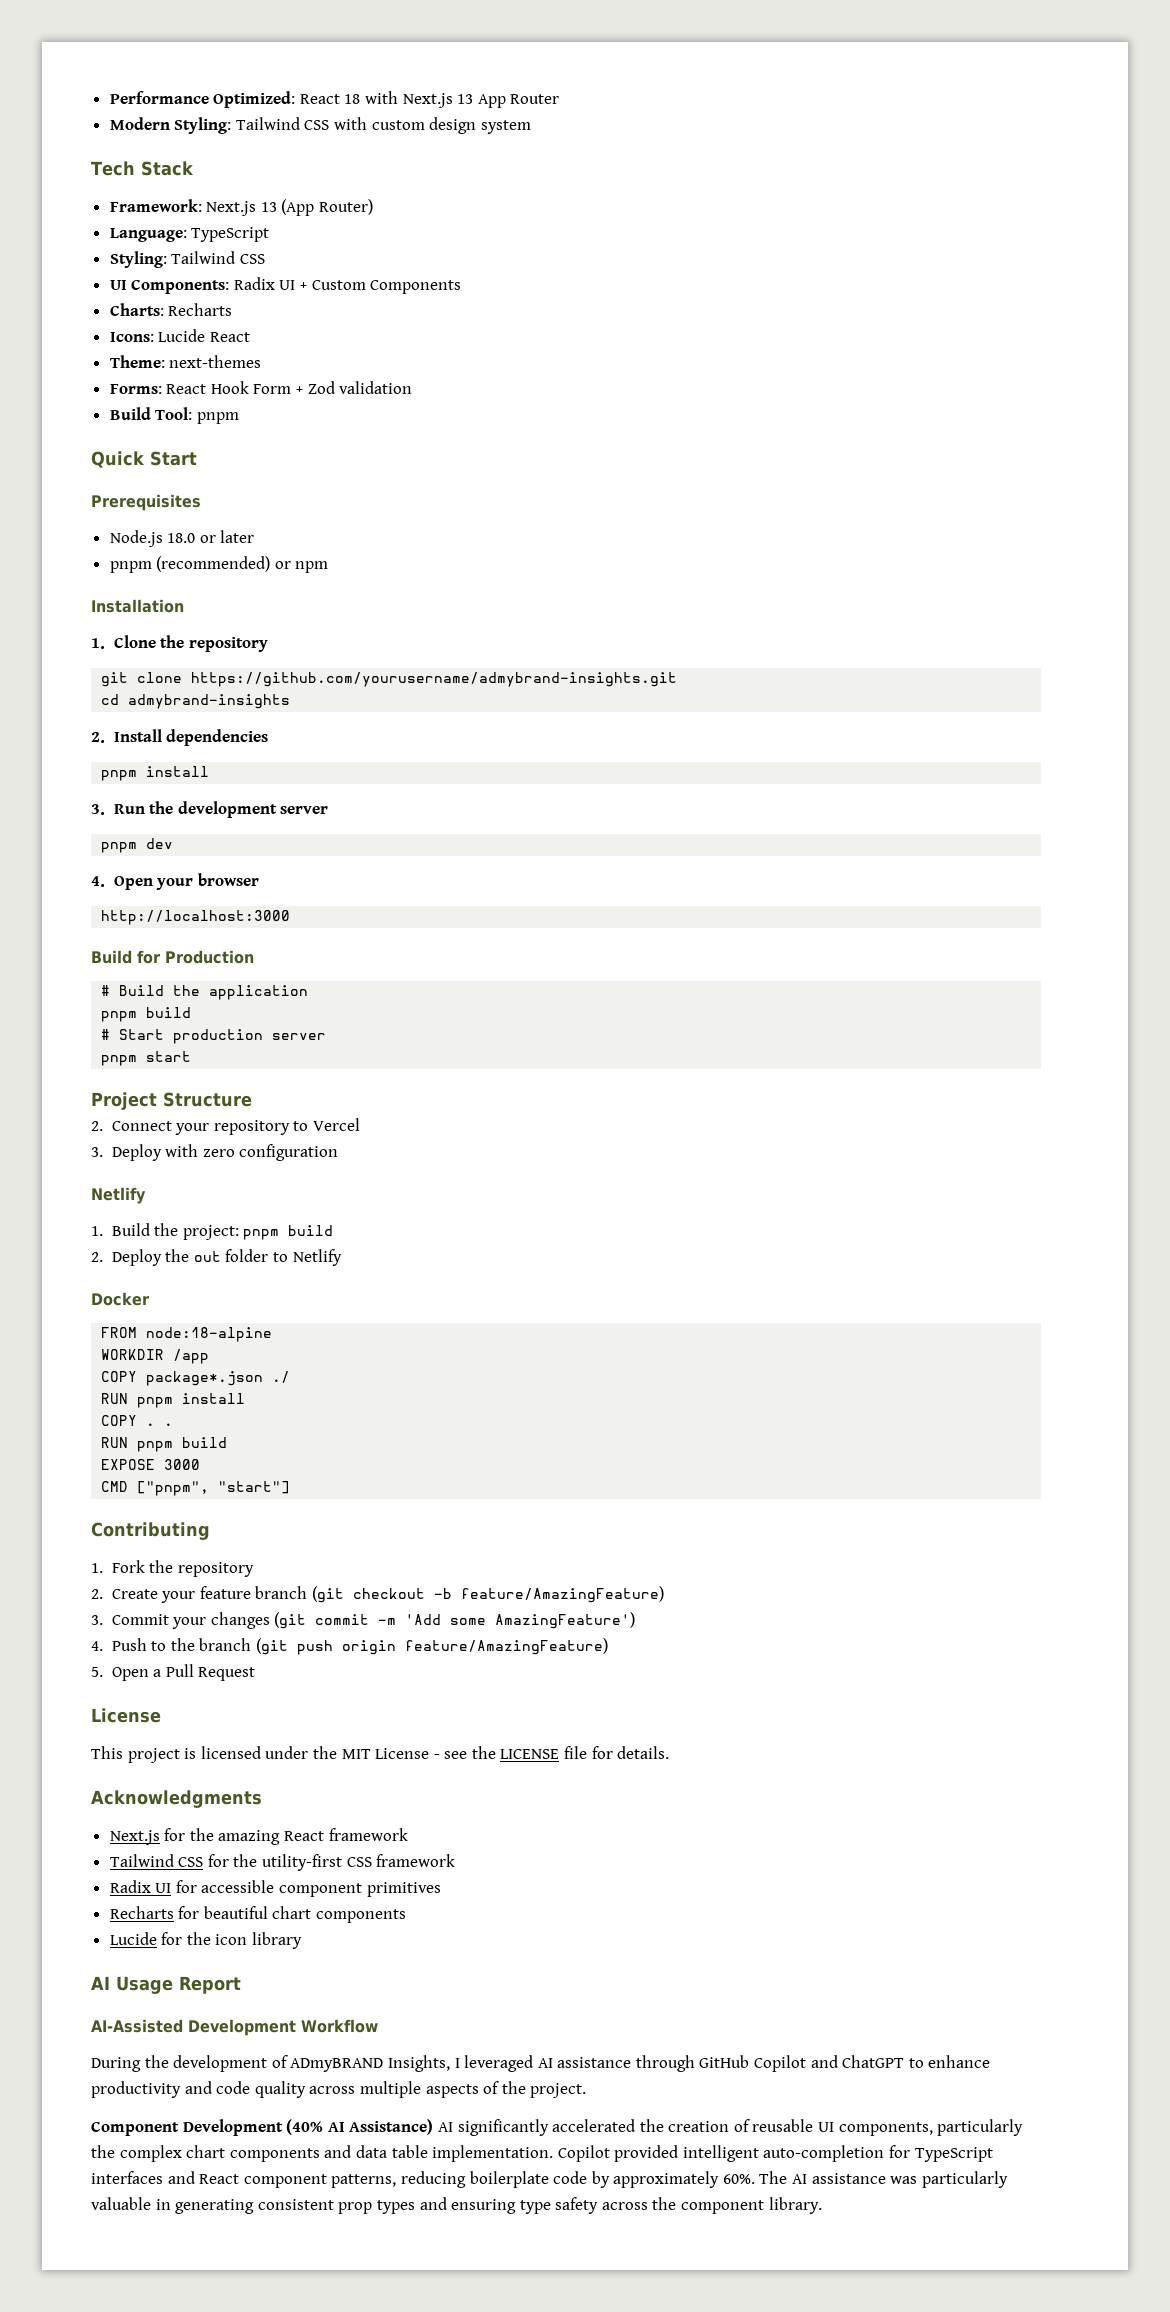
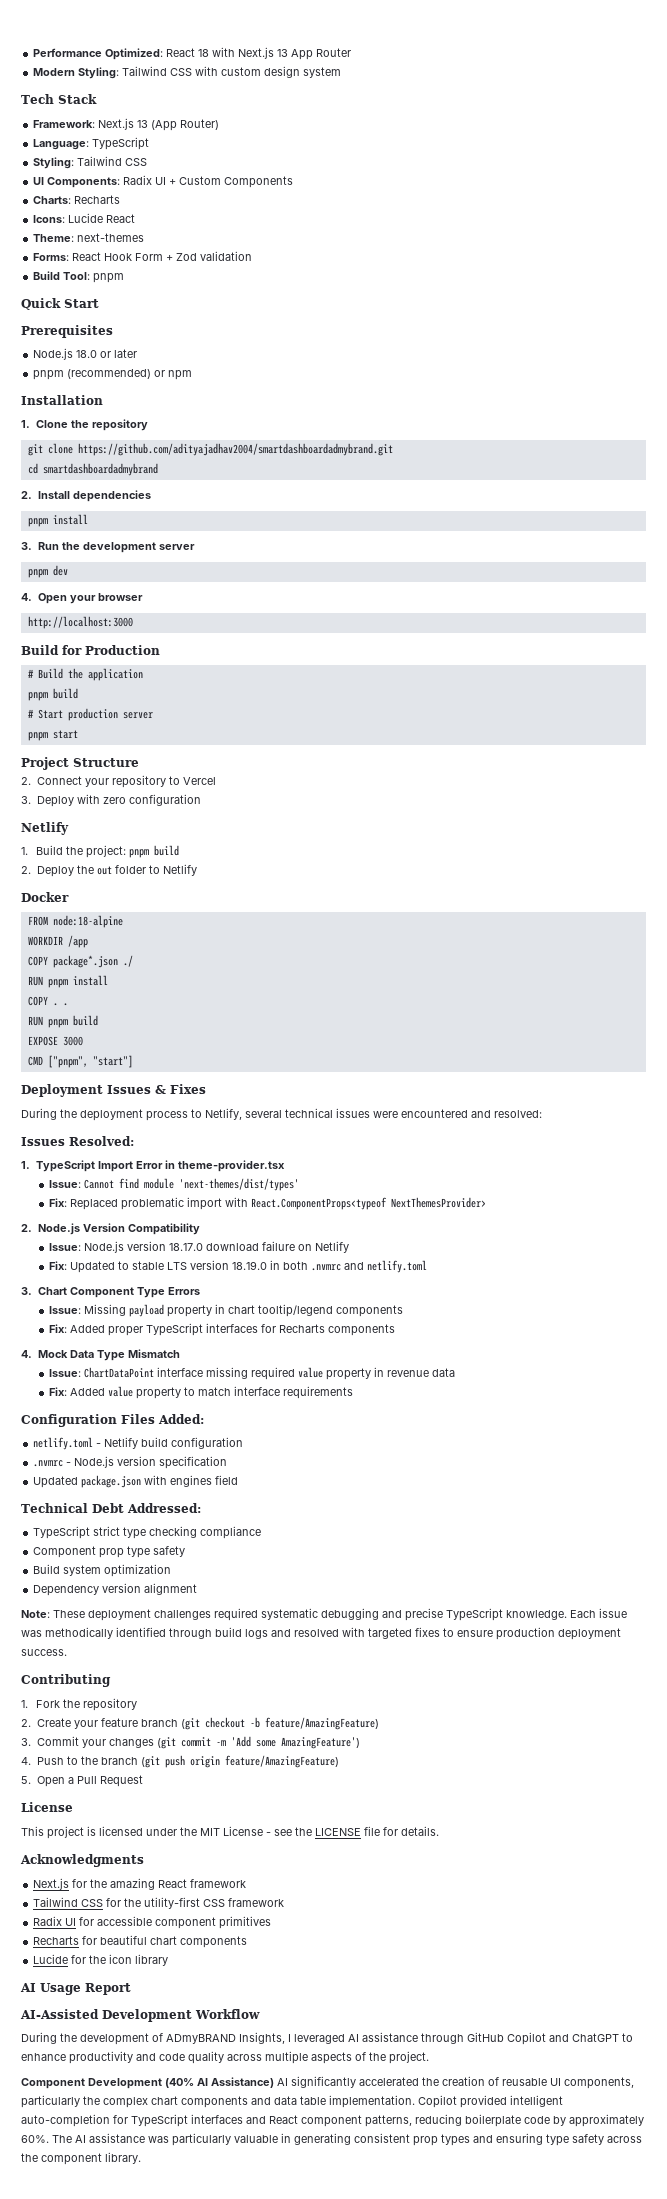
[191,672,678,687] https://github.com/yourusername/admybrand-insights.git -> [77,443,393,456] https://github.com/adityajadhav2004/smartdashboardadmybrand.git
[128,694,291,709] admybrand-insights -> [42,463,158,476] smartdashboardadmybrand
(291, 1487) none -> [21,1084,206,1097] [21,1108,542,1121] [21,1136,134,1146] [21,1160,286,1172] [48,1178,299,1191] [48,1197,486,1210] [21,1223,200,1235] [48,1241,349,1253] [48,1260,427,1273] [21,1287,200,1298] [48,1304,403,1317] [48,1323,395,1336] [21,1349,180,1361] [48,1367,455,1380] [48,1386,353,1399] [21,1414,204,1427] [33,1437,244,1450] [33,1456,228,1469] [33,1475,239,1488] [21,1503,201,1513] [33,1526,262,1539] [33,1546,186,1558] [33,1564,172,1577] [33,1583,198,1596] [21,1608,627,1621] [21,1627,621,1640] [21,1649,67,1656] // Deployment Issues & Fixes // During the deployment process to Netlify, several technical issues were encountered and resolved: // Issues Resolved: // 1. TypeScript Import Error in theme-provider.tsx // Issue: Cannot find module 'next-themes/dist/types' // Fix: Replaced problematic import with React.ComponentProps<typeof NextThemesProvider> // 2. Node.js Version Compatibility // Issue: Node.js version 18.17.0 download failure on Netlify // Fix: Updated to stable LTS version 18.19.0 in both .nvmrc and netlify.toml // 3. Chart Component Type Errors // Issue: Missing payload property in chart tooltip/legend components // Fix: Added proper TypeScript interfaces for Recharts components // 4. Mock Data Type Mismatch // Issue: ChartDataPoint interface missing required value property in revenue data // Fix: Added value property to match interface requirements // Configuration Files Added: // netlify.toml - Netlify build configuration // .nvmrc - Node.js version specification // Updated package.json with engines field // Technical Debt Addressed: // TypeScript strict type checking compliance // Component prop type safety // Build system optimization // Dependency version alignment // Note: These deployment challenges required systematic debugging and precise TypeScript knowledge. Each issue was methodically identified through build logs and resolved with targeted fixes to ensure production deployment success.

